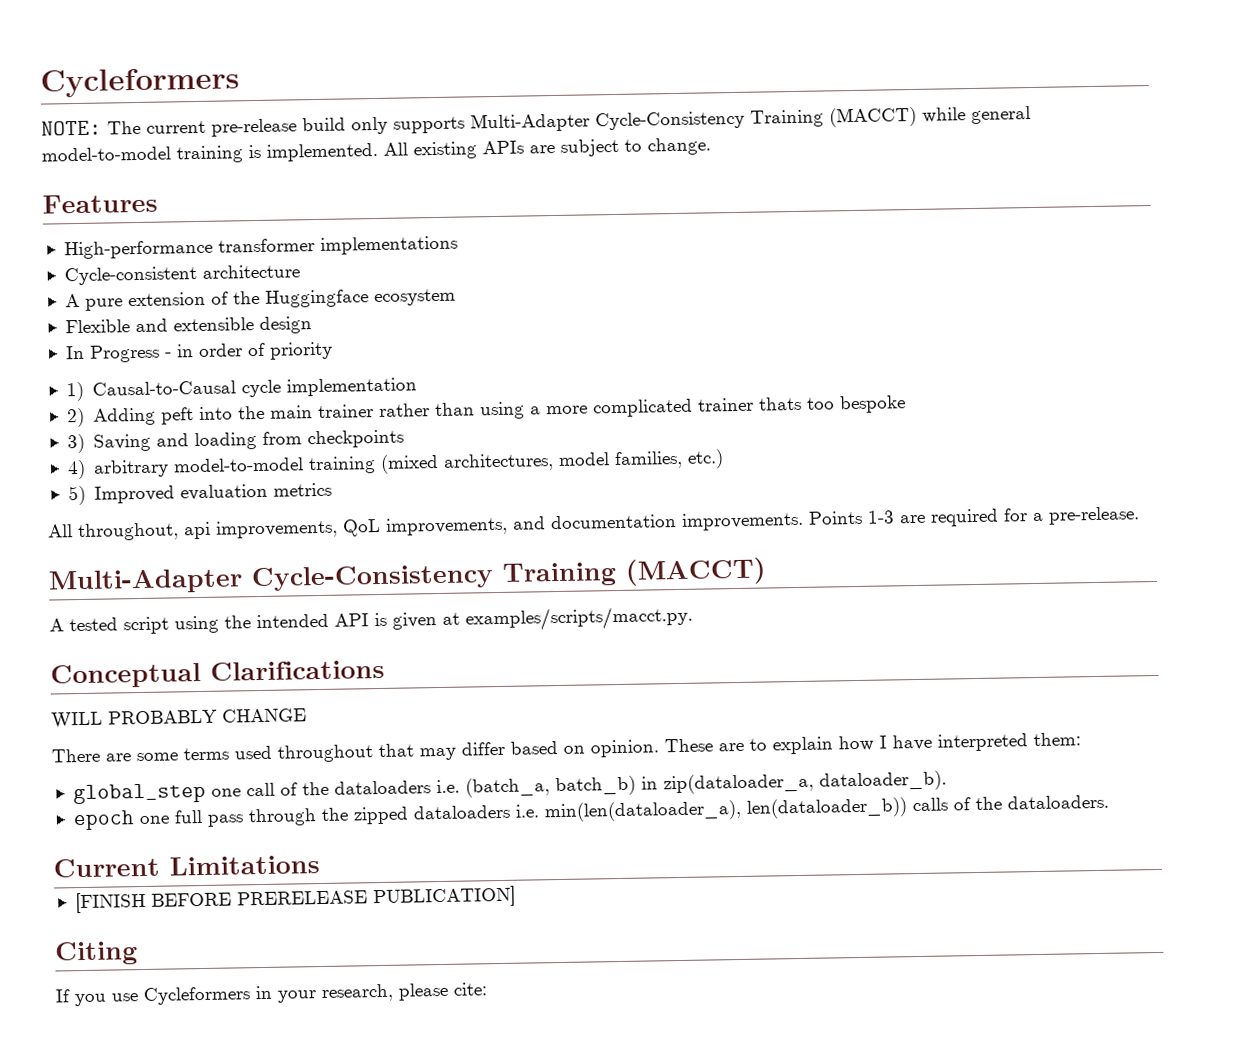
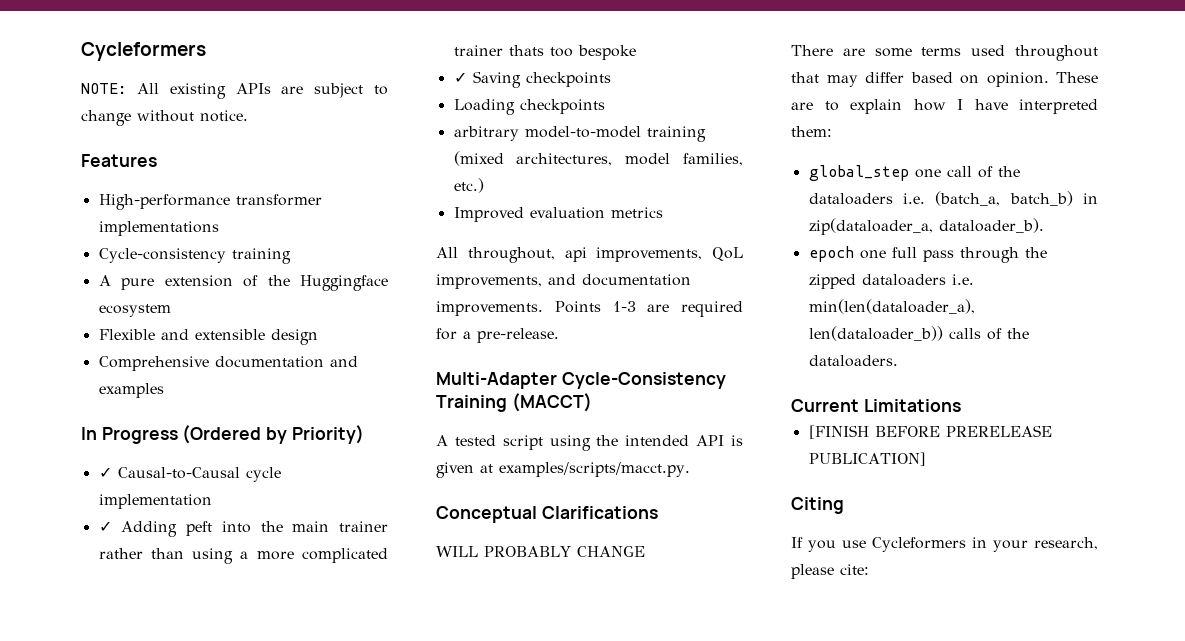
[107,106,1031,137] [41,142,378,164] The current pre-release build only supports Multi-Adapter Cycle-Consistency Training (MACCT) while general model-to-model training is implemented. -> (126, 88) none
[647,137,711,156] change. -> [81,110,248,126] change without notice.
[63,264,300,286] Cycle-consistent architecture -> [98,248,291,264] Cycle-consistency training
[65,341,333,363] [65,381,84,402] In Progress - in order of priority // 1) -> [98,356,358,371] [98,383,164,398] [81,425,364,444] [98,467,112,478] Comprehensive documentation and examples // In Progress (Ordered by Priority) // ✓
[66,407,85,428] 2) -> [98,521,112,532] ✓
[66,429,405,454] [66,459,86,480] 3) Saving and loading from checkpoints // 4) -> [453,71,611,88] [453,99,605,115] ✓ Saving checkpoints // Loading checkpoints //
[67,485,86,506] 5) -> (484, 185) none

